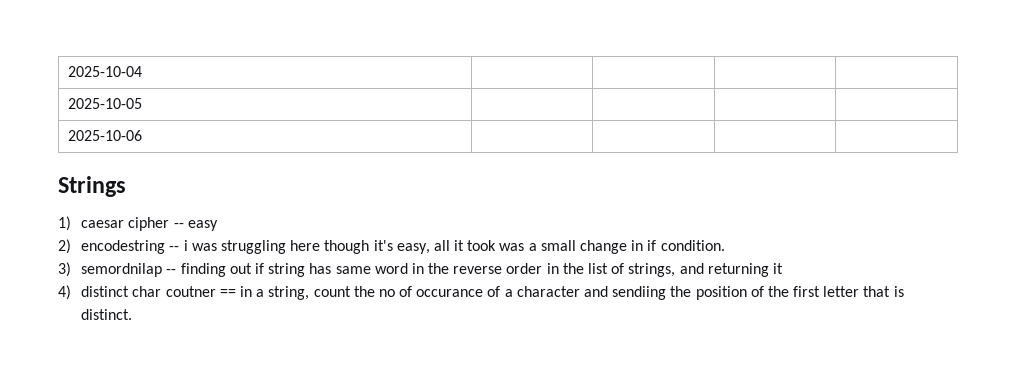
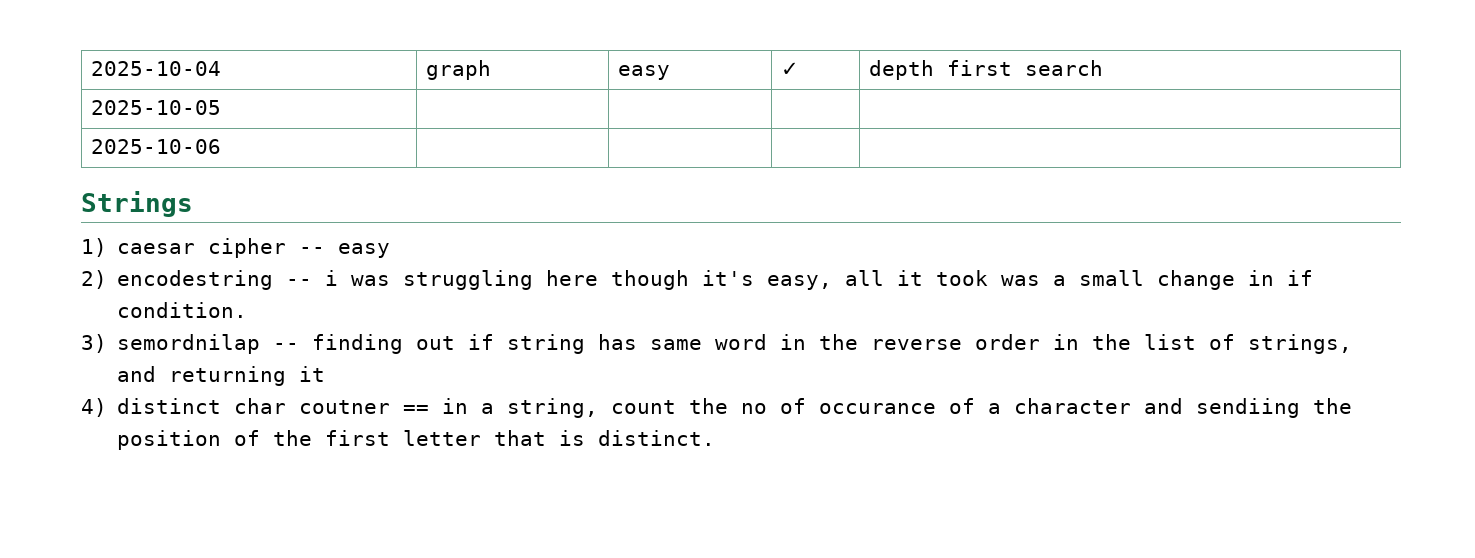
(143, 71) | | | -> [426,60,492,80] [618,65,671,80] [781,62,800,76] [869,60,1104,80] graph | easy | ✓ | depth first search

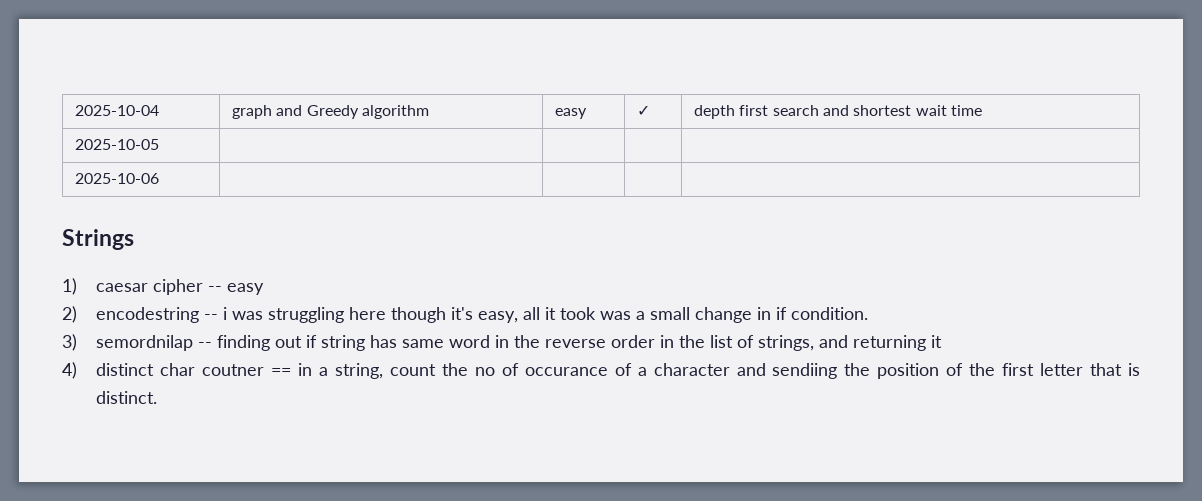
(492, 70) none -> [276,105,430,119] and Greedy algorithm
(1104, 68) none -> [823,105,983,116] and shortest wait time

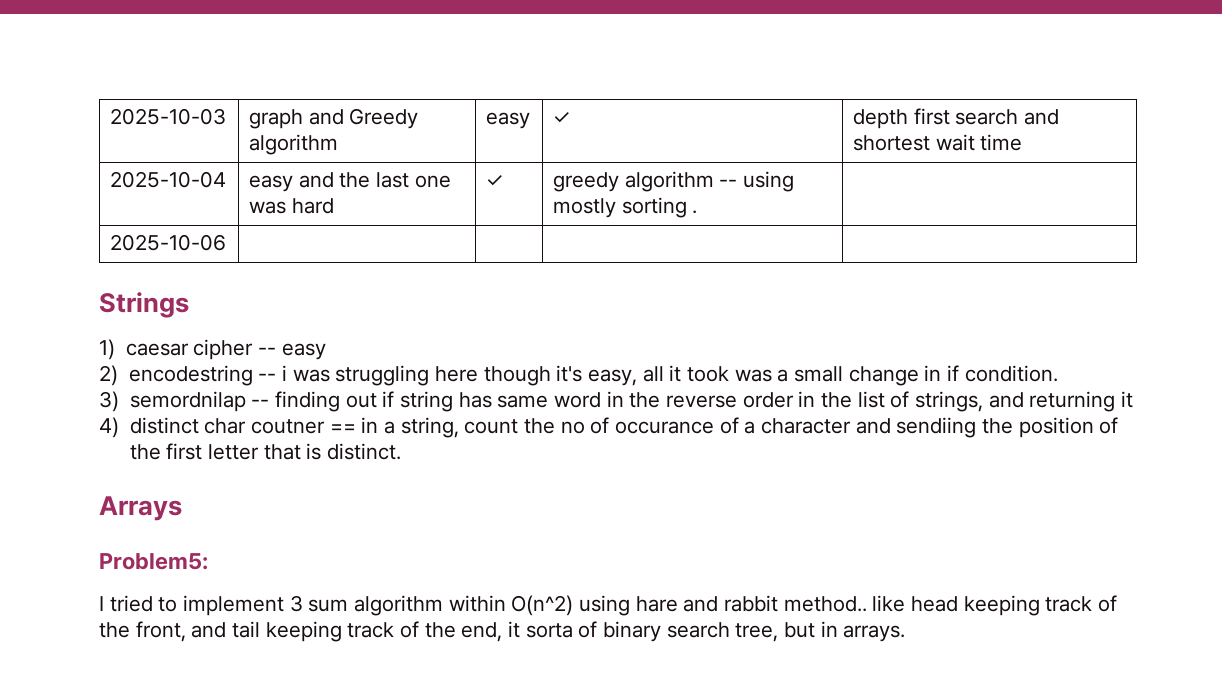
[75,105,160,116] 2025-10-04 -> [110,108,227,125] 2025-10-03
[75,139,160,150] 2025-10-05 | | | -> [110,171,227,188] [249,172,451,192] [249,198,334,214] [486,175,505,187] [553,171,795,192] [553,197,698,218] 2025-10-04 | easy and the last one was hard | ✓ | greedy algorithm -- using mostly sorting .
(158, 397) none -> [99,496,182,521] [99,553,208,570] [99,595,1118,616] [99,621,906,642] // Arrays // Problem5: // I tried to implement 3 sum algorithm within O(n^2) using hare and rabbit method.. like head keeping track of the front, and tail keeping track of the end, it sorta of binary search tree, but in arrays.

